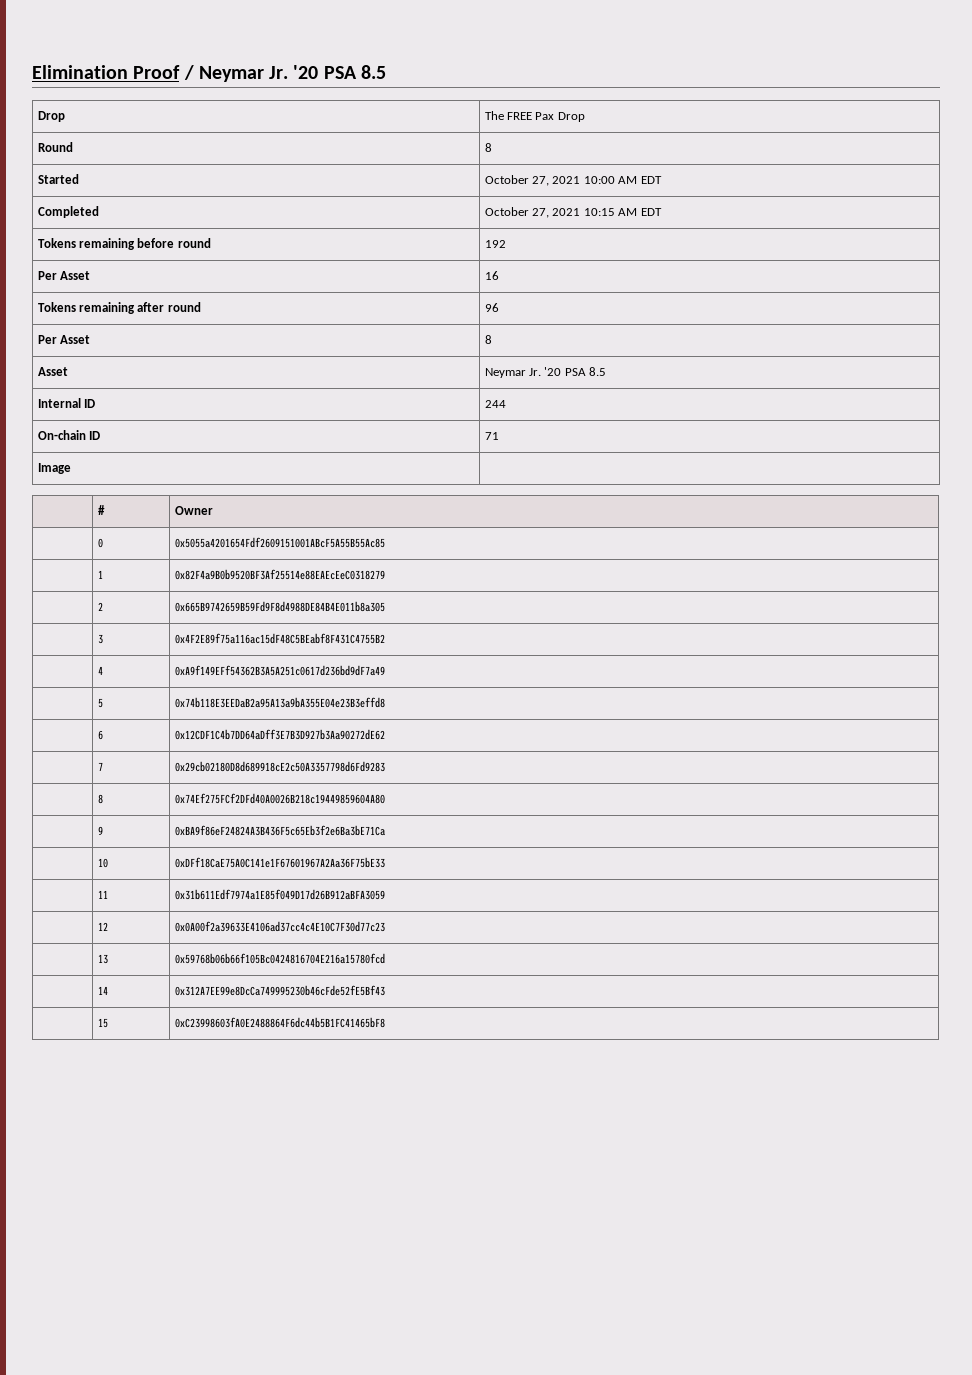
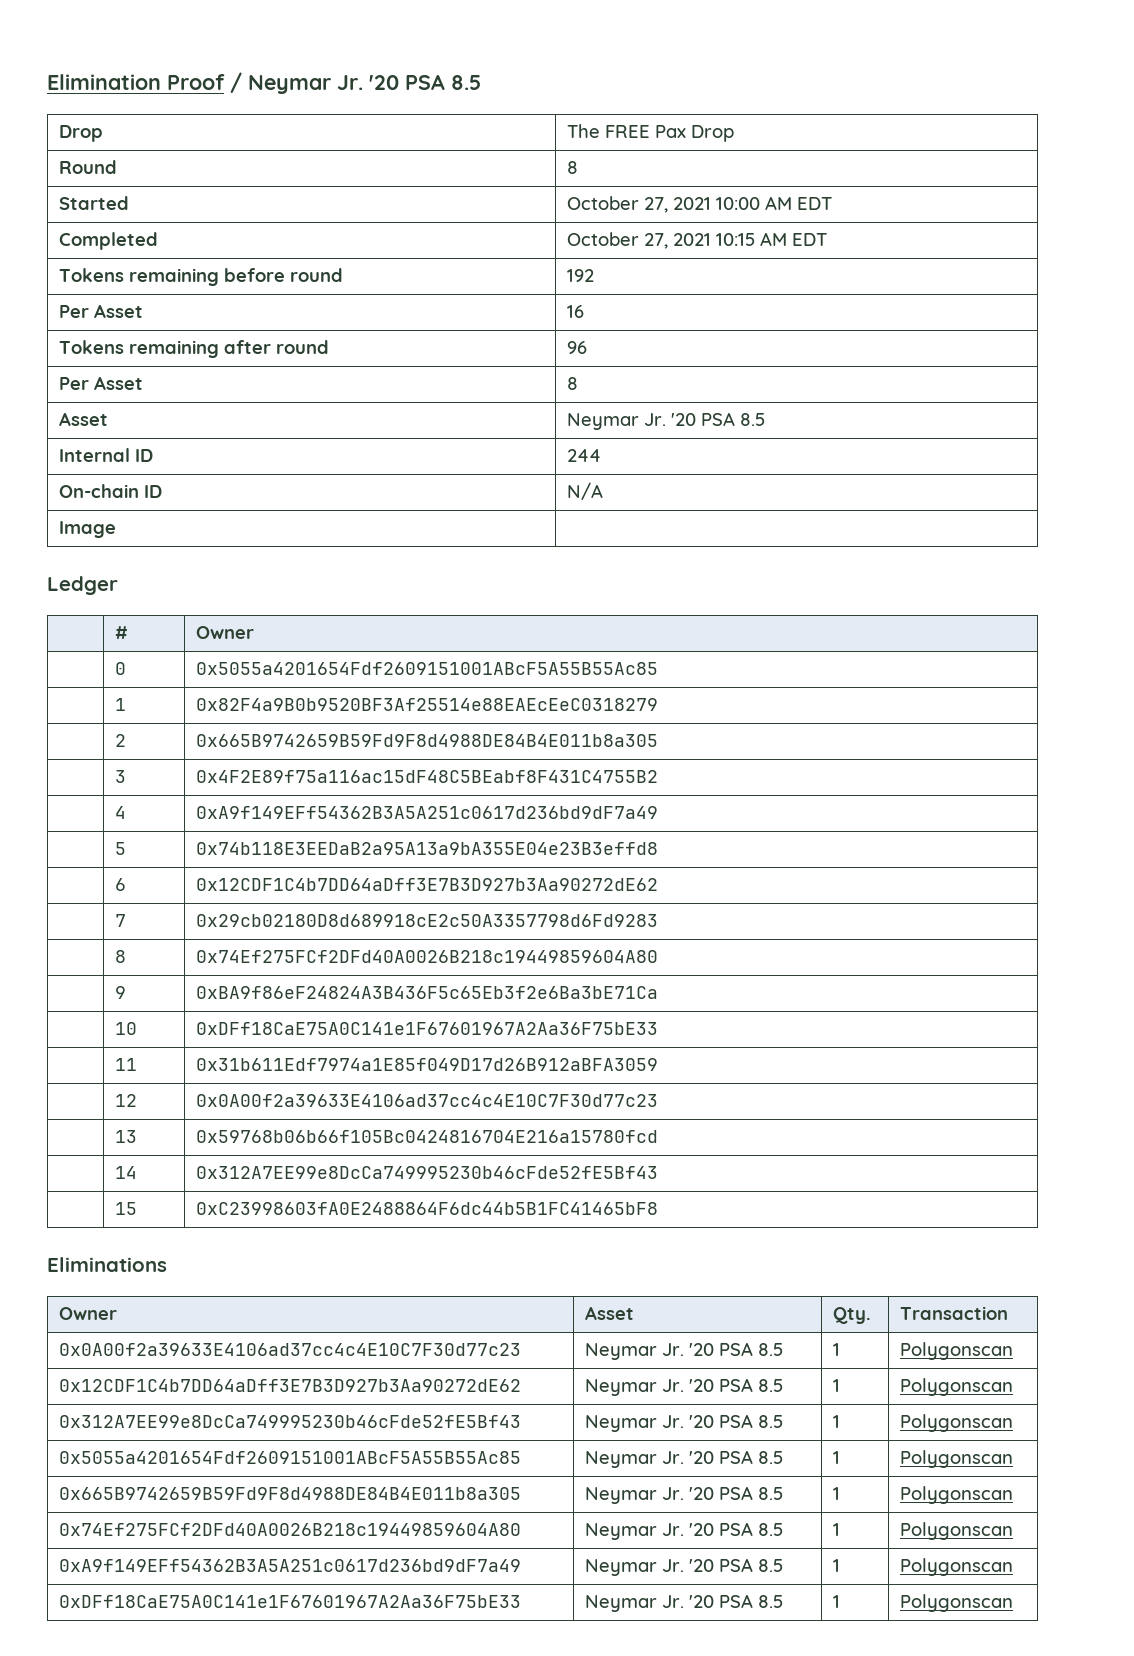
[484,432,499,440] 71 -> [566,482,603,500] N/A
(71, 468) none -> [47,576,118,595] // Ledger
(385, 1022) none -> [47,1257,167,1272] [58,1307,117,1320] [584,1306,634,1320] [832,1307,871,1324] [899,1306,1008,1320] [58,1343,521,1356] [584,1342,783,1360] [832,1343,840,1356] [899,1342,1013,1360] [58,1379,521,1392] [584,1378,783,1396] [832,1379,840,1392] [899,1378,1013,1396] [58,1415,521,1428] [584,1414,783,1432] [832,1415,840,1428] [899,1414,1013,1432] [58,1451,521,1464] [584,1450,783,1468] [832,1451,840,1464] [899,1450,1013,1468] [58,1487,521,1500] [584,1486,783,1504] [832,1487,840,1500] [899,1486,1013,1504] [58,1523,521,1536] [584,1522,783,1540] [832,1523,840,1536] [899,1522,1013,1540] [58,1559,521,1572] [584,1558,783,1576] [832,1559,840,1572] [899,1558,1013,1576] [58,1595,521,1608] [584,1594,783,1612] [832,1595,840,1608] [899,1594,1013,1612] // Eliminations // Owner | Asset | Qty. | Transaction // 0x0A00f2a39633E4106ad37cc4c4E10C7F30d77c23 | Neymar Jr. '20 PSA 8.5 | 1 | Polygonscan // 0x12CDF1C4b7DD64aDff3E7B3D927b3Aa90272dE62 | Neymar Jr. '20 PSA 8.5 | 1 | Polygonscan // 0x312A7EE99e8DcCa749995230b46cFde52fE5Bf43 | Neymar Jr. '20 PSA 8.5 | 1 | Polygonscan // 0x5055a4201654Fdf2609151001ABcF5A55B55Ac85 | Neymar Jr. '20 PSA 8.5 | 1 | Polygonscan // 0x665B9742659B59Fd9F8d4988DE84B4E011b8a305 | Neymar Jr. '20 PSA 8.5 | 1 | Polygonscan // 0x74Ef275FCf2DFd40A0026B218c19449859604A80 | Neymar Jr. '20 PSA 8.5 | 1 | Polygonscan // 0xA9f149EFf54362B3A5A251c0617d236bd9dF7a49 | Neymar Jr. '20 PSA 8.5 | 1 | Polygonscan // 0xDFf18CaE75A0C141e1F67601967A2Aa36F75bE33 | Neymar Jr. '20 PSA 8.5 | 1 | Polygonscan

